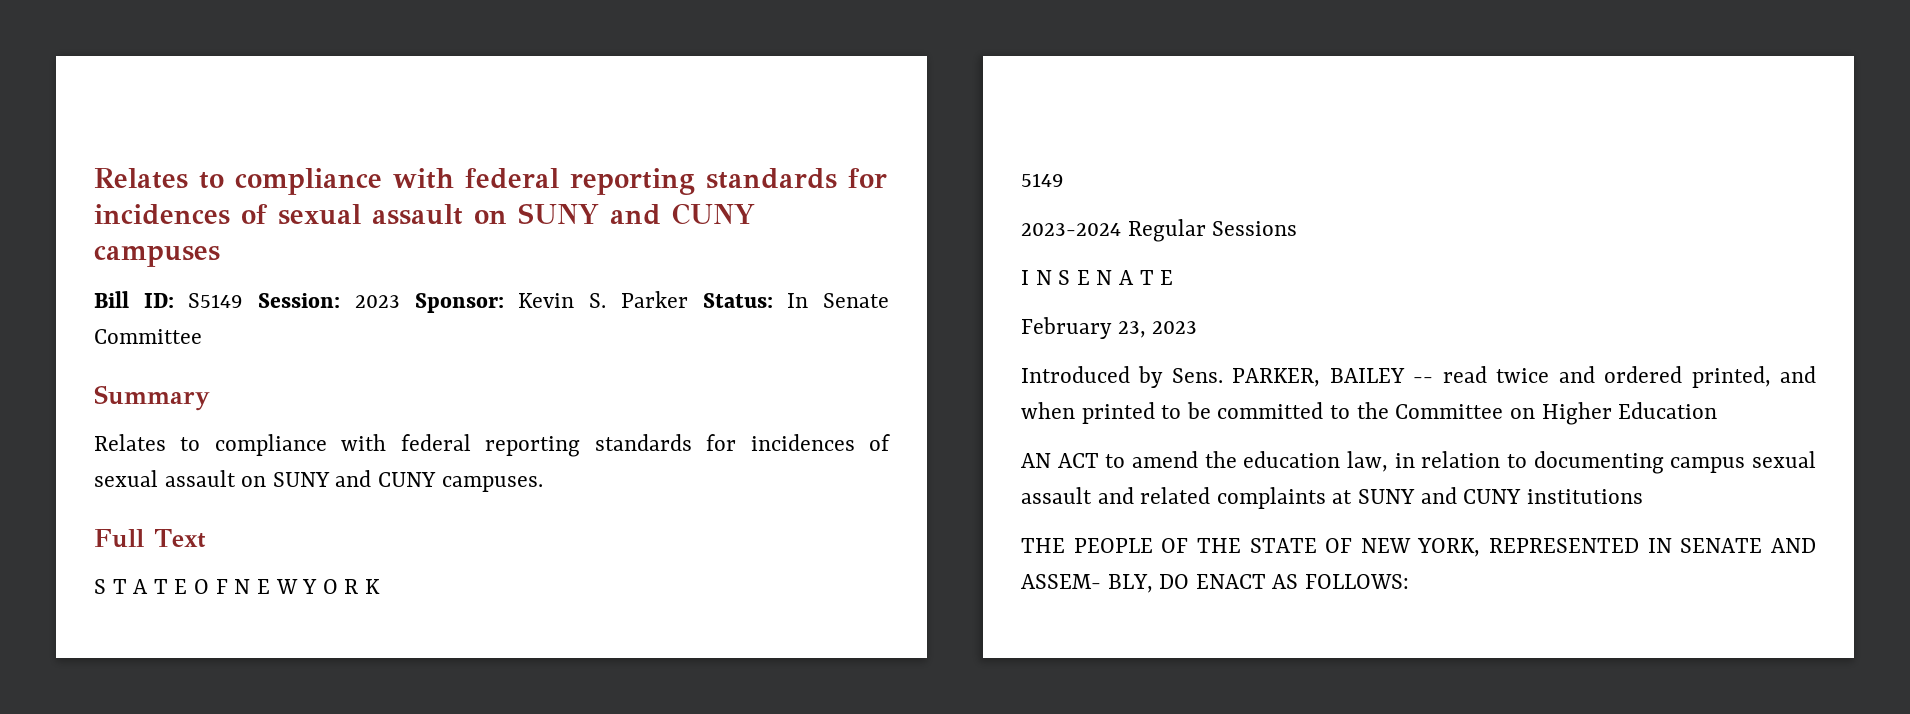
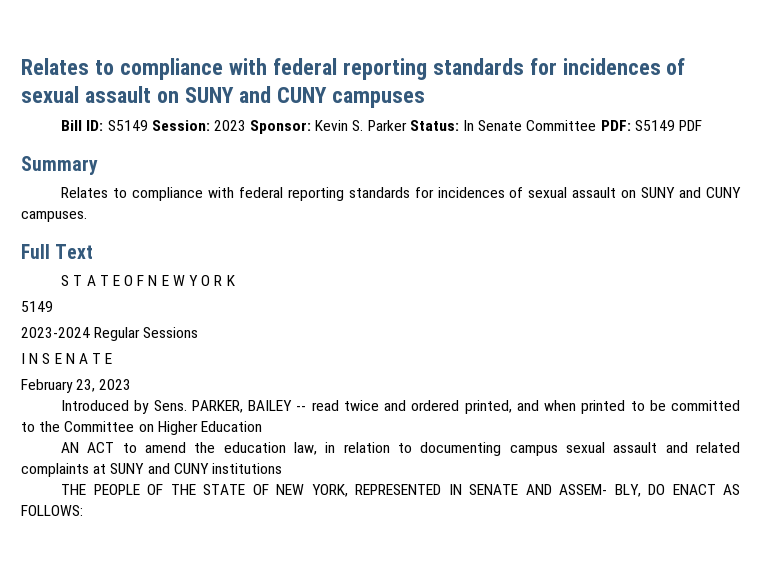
(202, 336) none -> [600,120,702,131] PDF: S5149 PDF

